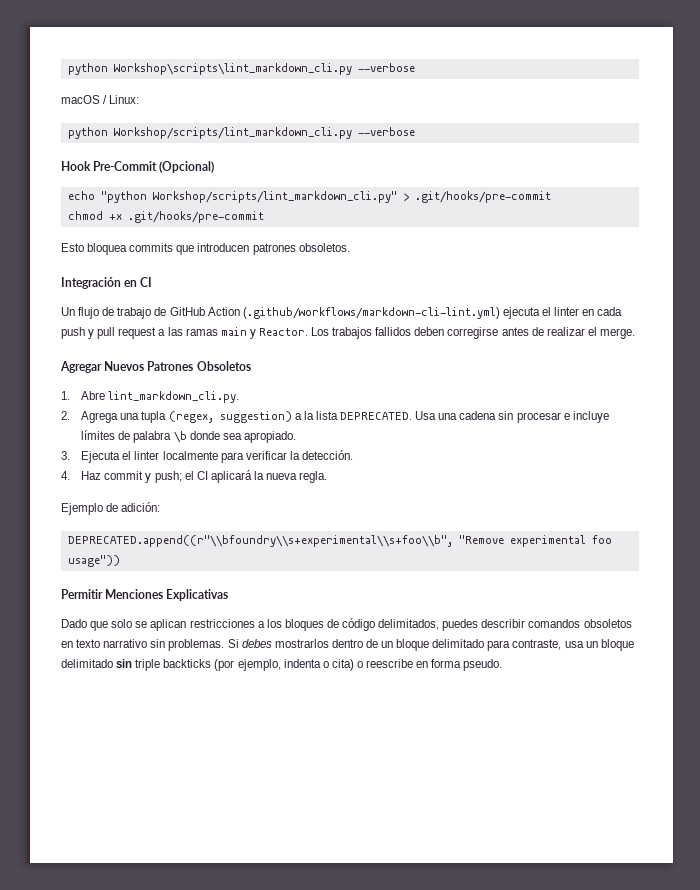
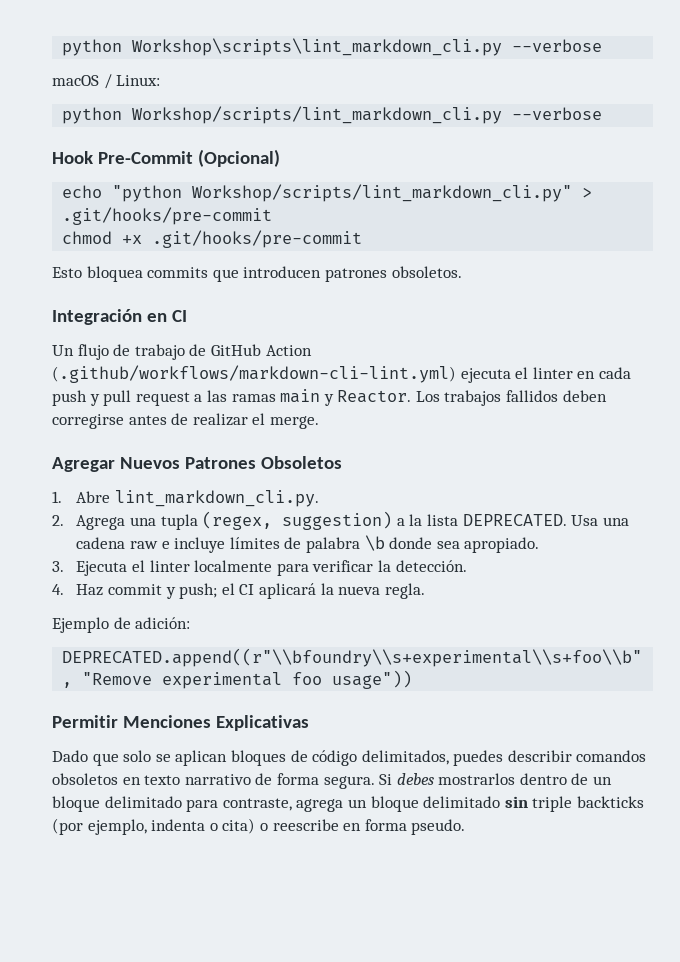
[498,411,561,423] sin procesar -> [130,541,159,549] raw
[189,619,282,628] restricciones a los -> (228, 758) none
[150,639,225,651] sin problemas. -> [255,773,375,789] de forma segura.
[564,641,584,648] usa -> [296,799,344,812] agrega

